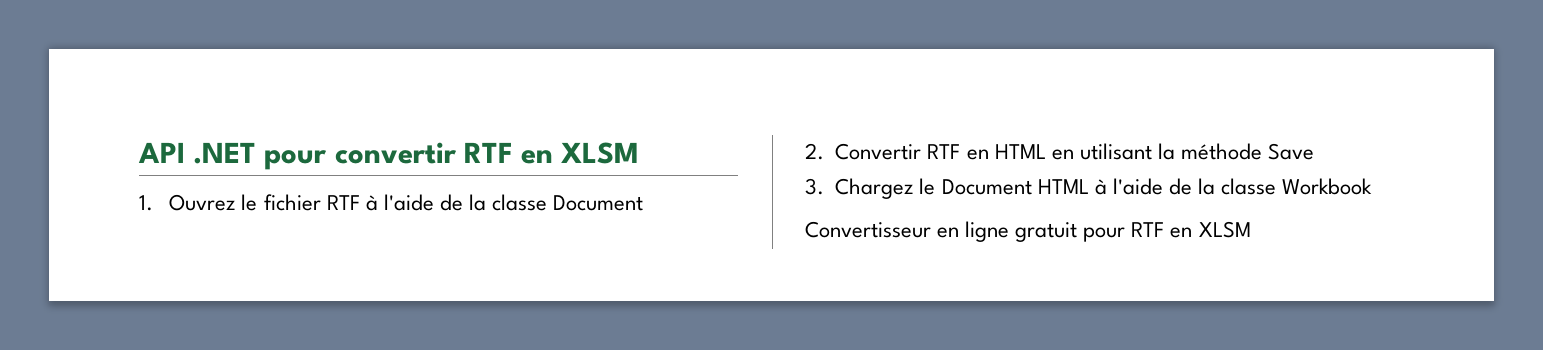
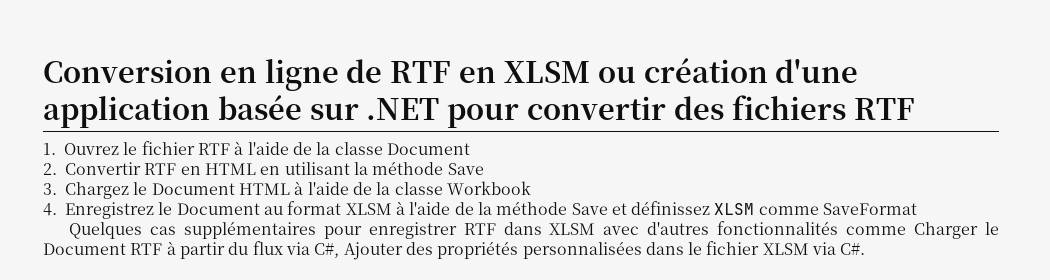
[138,142,185,163] API -> [43,58,859,91] [43,95,359,128] Conversion en ligne de RTF en XLSM ou création d'une application basée sur
[463,142,640,164] RTF en XLSM -> [673,95,915,120] des fichiers RTF
[805,221,1251,242] Convertisseur en ligne gratuit pour RTF en XLSM -> [43,201,918,219] [69,221,999,239] [43,241,866,260] 4. Enregistrez le Document au format XLSM à l'aide de la méthode Save et définissez XLSM comme SaveFormat // Quelques cas supplémentaires pour enregistrer RTF dans XLSM avec d'autres fonctionnalités comme Charger le Document RTF à partir du flux via C#, Ajouter des propriétés personnalisées dans le fichier XLSM via C#.

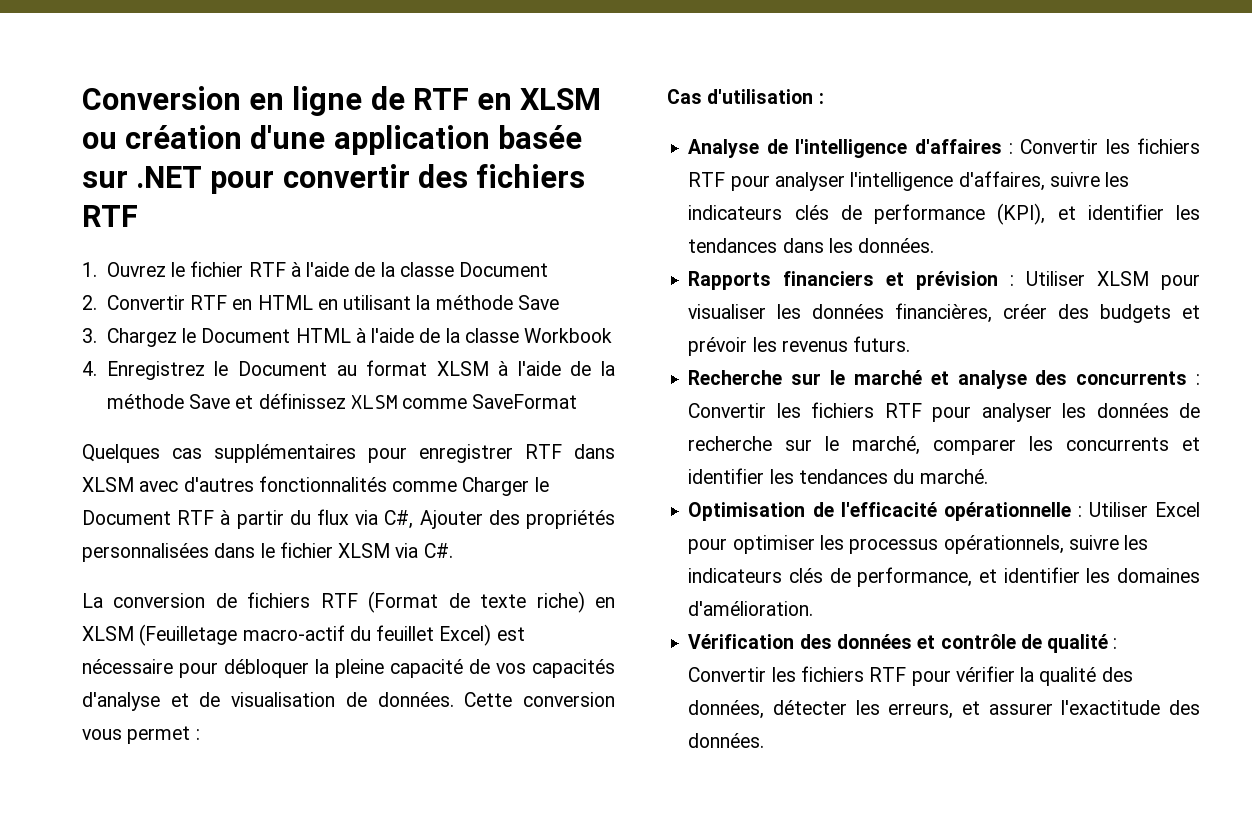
(866, 248) none -> [82,591,616,613] [82,624,525,646] [82,659,615,678] [82,692,615,711] [82,726,200,744] [667,89,824,104] [688,138,1200,158] [688,171,1130,191] [688,203,1200,225] [688,238,935,253] [688,271,1200,290] [688,303,1200,323] [688,336,911,356] [688,370,1200,389] [688,402,1200,422] [688,436,1200,455] [688,468,988,484] [688,502,1200,521] [688,535,1149,554] [688,567,1200,587] [688,601,814,616] [688,634,1118,653] [688,666,1133,686] [688,700,1200,719] [688,733,765,748] // La conversion de fichiers RTF (Format de texte riche) en XLSM (Feuilletage macro-actif du feuillet Excel) est nécessaire pour débloquer la pleine capacité de vos capacités d'analyse et de visualisation de données. Cette conversion vous permet : // Cas d'utilisation : // Analyse de l'intelligence d'affaires : Convertir les fichiers RTF pour analyser l'intelligence d'affaires, suivre les indicateurs clés de performance (KPI), et identifier les tendances dans les données. // Rapports financiers et prévision : Utiliser XLSM pour visualiser les données financières, créer des budgets et prévoir les revenus futurs. // Recherche sur le marché et analyse des concurrents : Convertir les fichiers RTF pour analyser les données de recherche sur le marché, comparer les concurrents et identifier les tendances du marché. // Optimisation de l'efficacité opérationnelle : Utiliser Excel pour optimiser les processus opérationnels, suivre les indicateurs clés de performance, et identifier les domaines d'amélioration. // Vérification des données et contrôle de qualité : Convertir les fichiers RTF pour vérifier la qualité des données, détecter les erreurs, et assurer l'exactitude des données.

